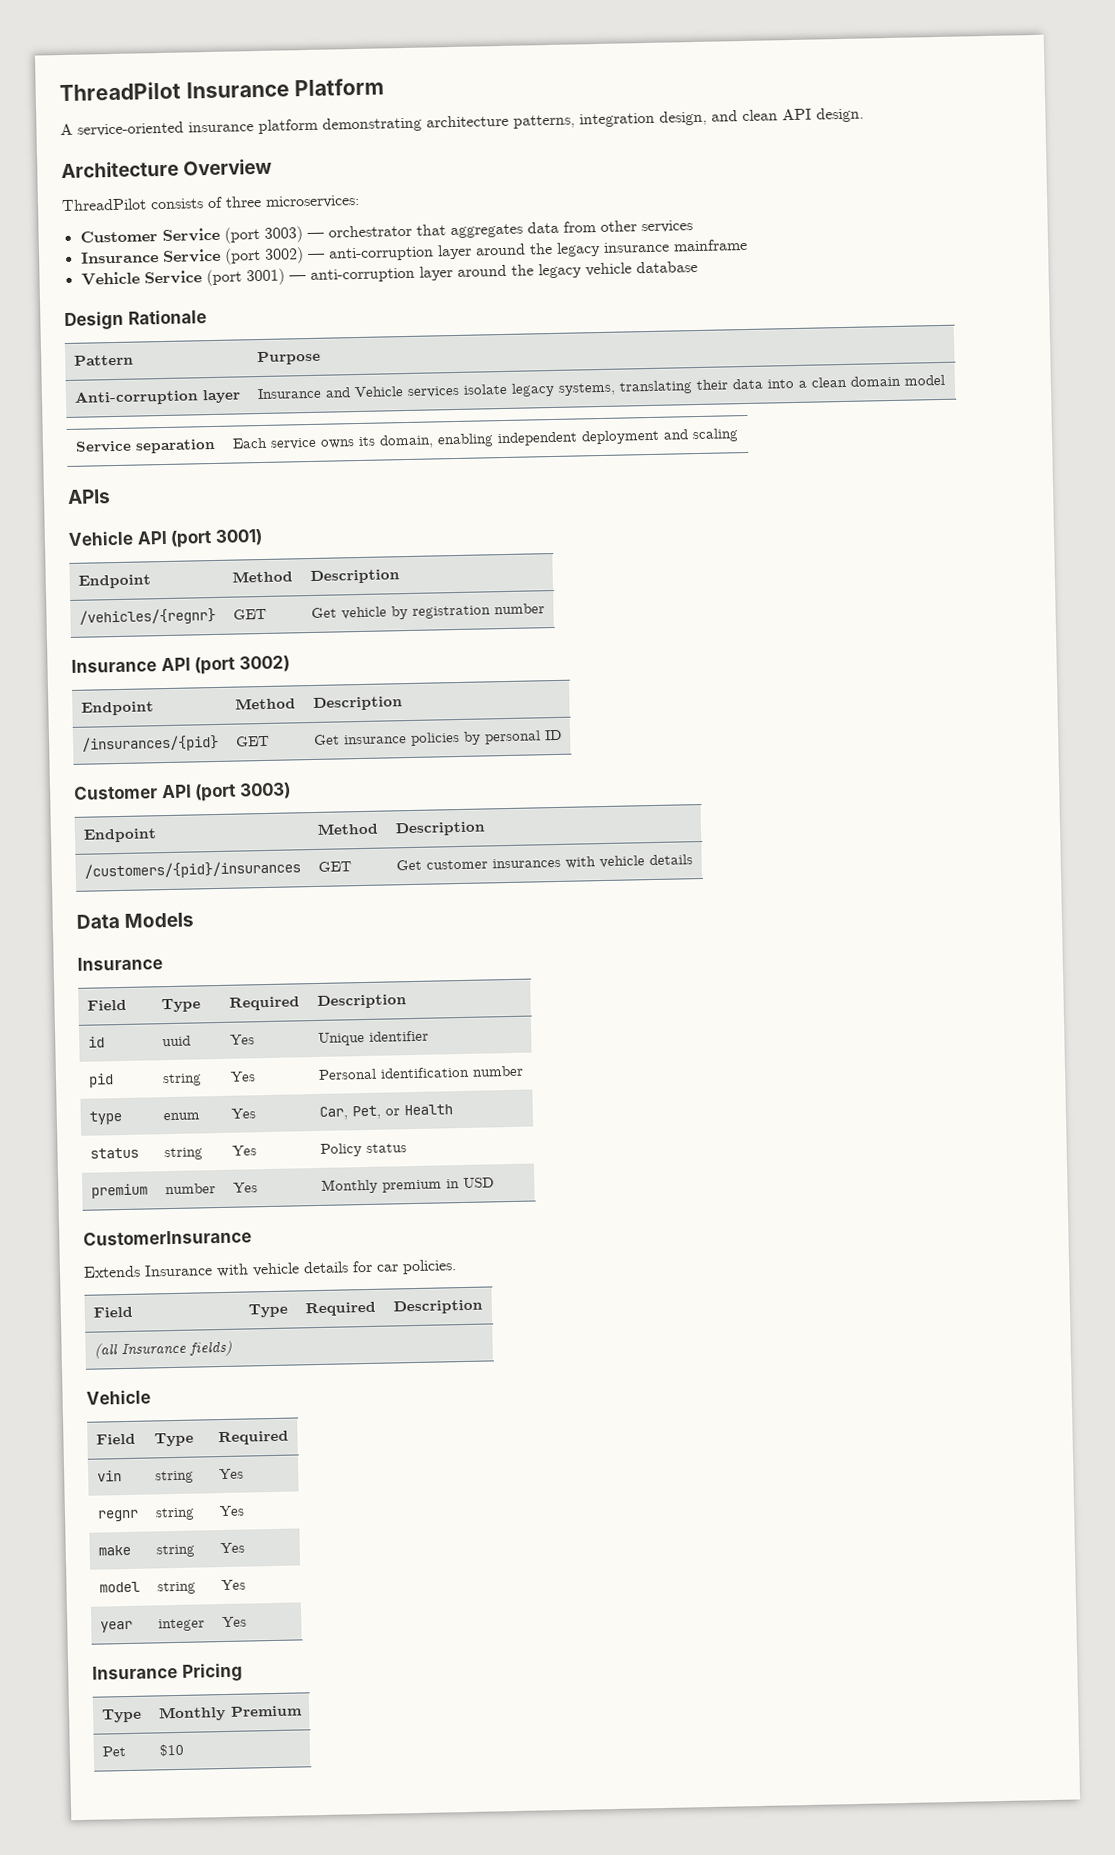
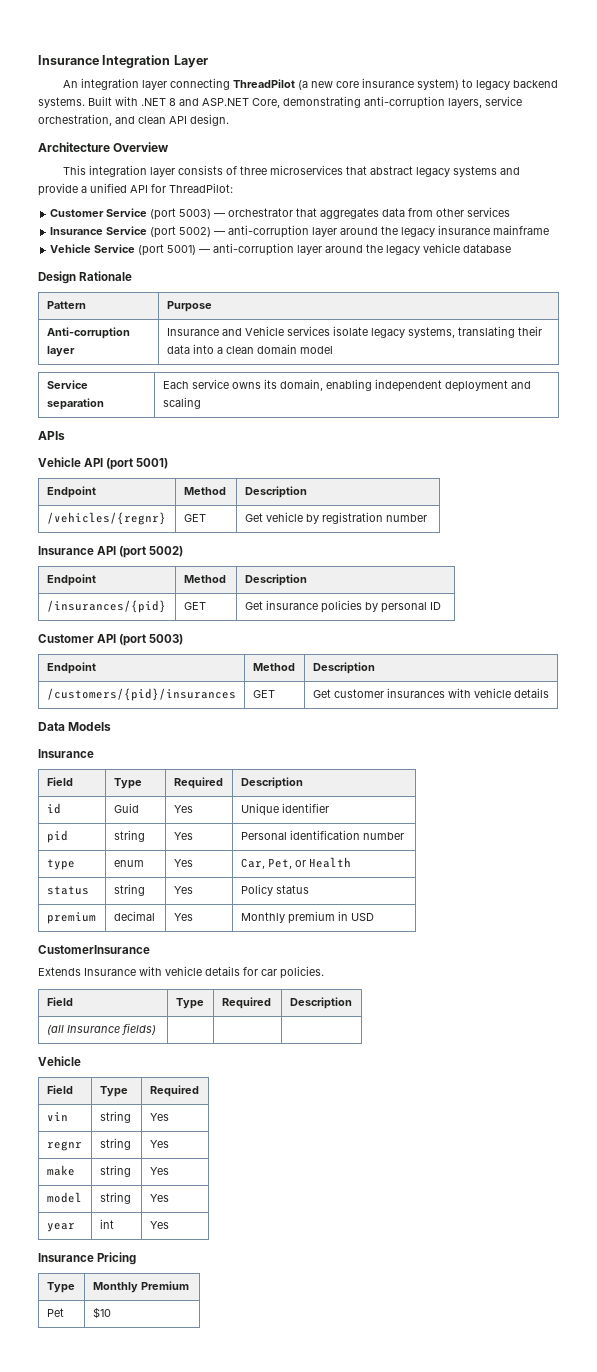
[59,77,385,102] [60,110,707,137] ThreadPilot Insurance Platform // A service-oriented insurance platform demonstrating architecture patterns, integration design, -> [38,55,208,68] [62,78,558,90] [38,96,522,109] [38,114,112,126] Insurance Integration Layer // An integration layer connecting ThreadPilot (a new core insurance system) to legacy backend systems. Built with .NET 8 and ASP.NET Core, demonstrating anti-corruption layers, service orchestration,
[61,194,360,212] ThreadPilot consists of three microservices: -> [62,165,520,177] [38,183,233,196] This integration layer consists of three microservices that abstract legacy systems and provide a unified API for ThreadPilot:
[263,226,303,243] 3003) -> [179,209,212,219] 5003)
[263,247,304,264] 3002) -> [179,227,212,237] 5002)
[245,268,285,286] 3001) -> [167,245,197,255] 5001)
[214,529,263,546] 3001) -> [136,458,169,469] 5001)
[238,655,290,673] 3002) -> [149,546,184,557] 5002)
[238,782,291,800] 3003) -> [149,634,184,645] 5003)
[161,1035,191,1047] uuid -> [113,803,139,813] Guid
[164,1183,216,1195] number -> [113,911,155,921] decimal
[157,1618,205,1632] integer -> [99,1219,114,1229] int

